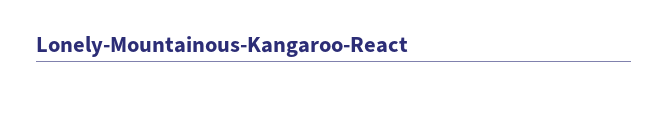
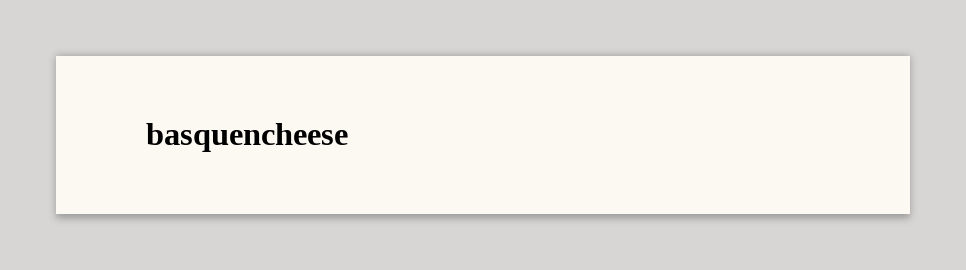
[36,36,408,57] Lonely-Mountainous-Kangaroo-React -> [146,123,348,152] basquencheese

